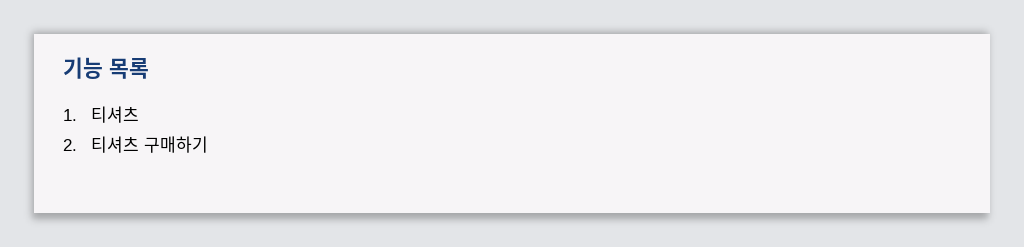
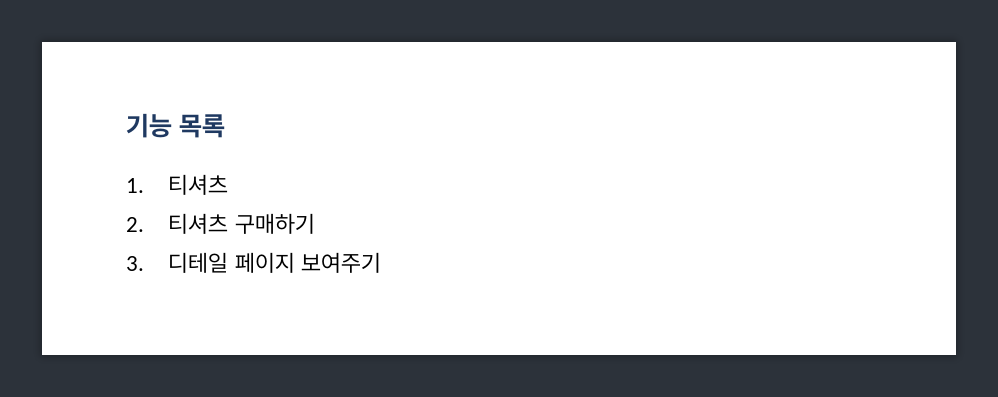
(209, 144) none -> [126,252,381,273] // 3. 디테일 페이지 보여주기

